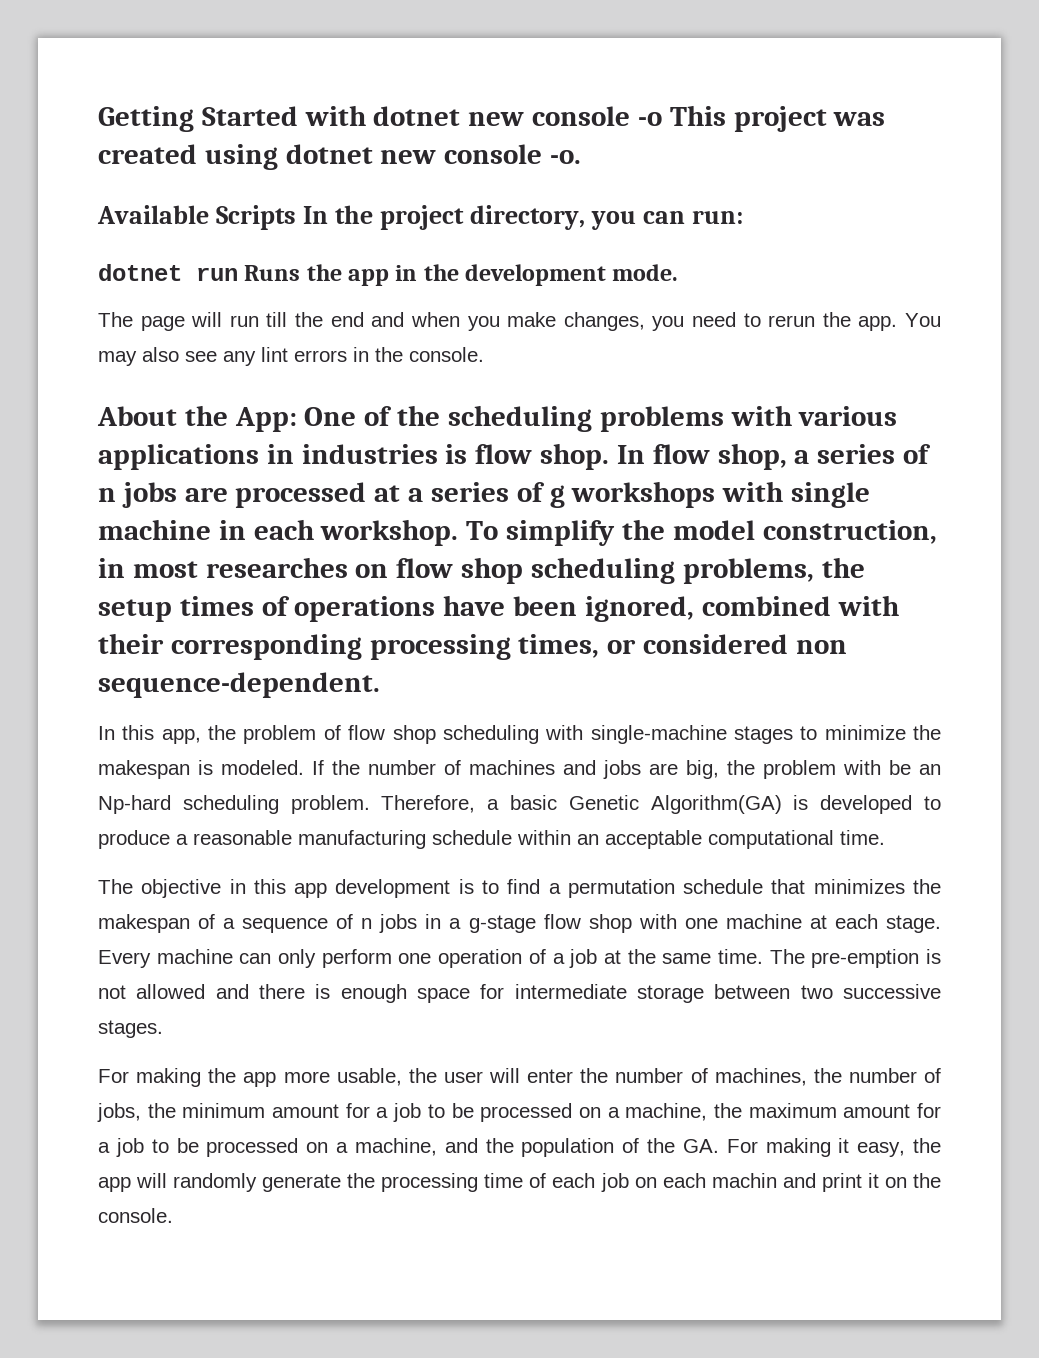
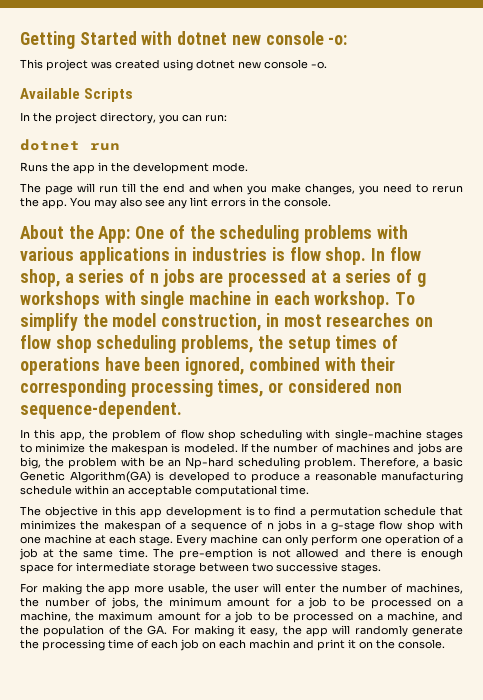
[637,112,662,126] -o -> [328,35,348,45] -o: //
(297, 217) none -> (134, 95) //
(238, 274) none -> (120, 147) //

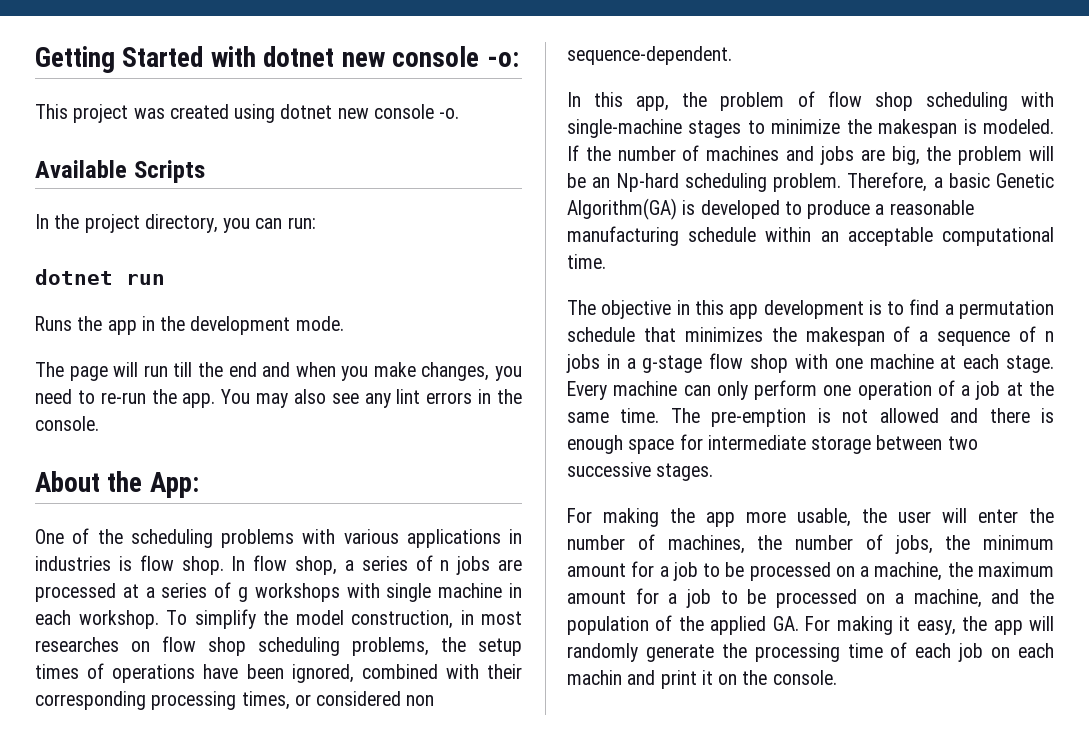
[432,185,464,193] rerun -> [100,392,146,404] re-run
(131, 234) none -> (199, 485) //
[121,457,145,467] with -> [1029,146,1054,161] will
(143, 630) none -> [710,616,767,635] applied

